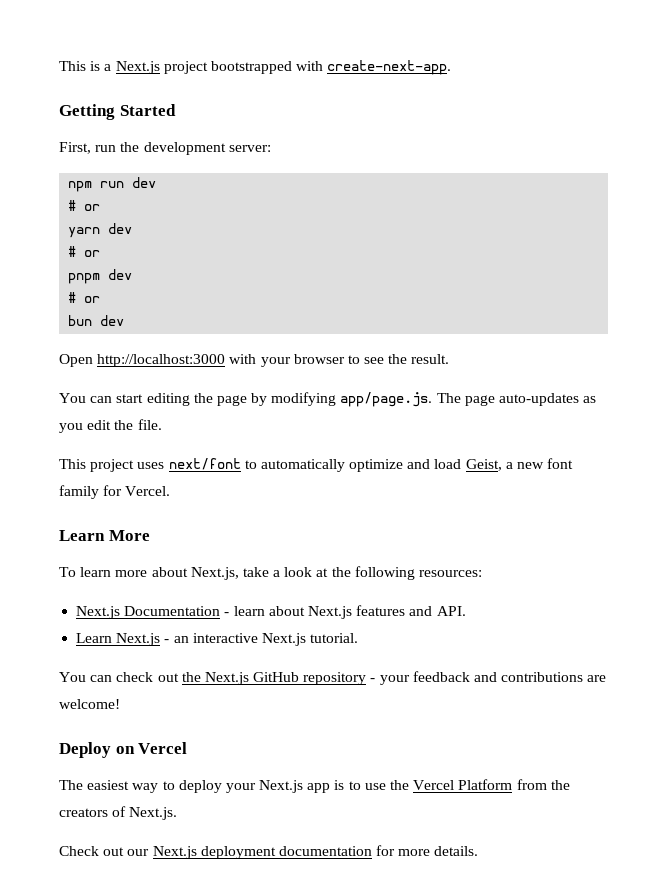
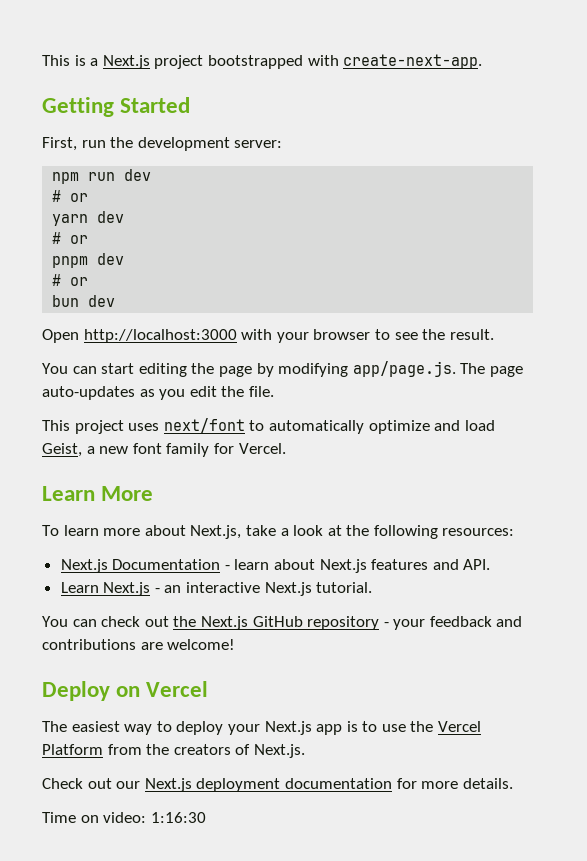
(479, 851) none -> [42,812,206,823] // Time on video: 1:16:30

